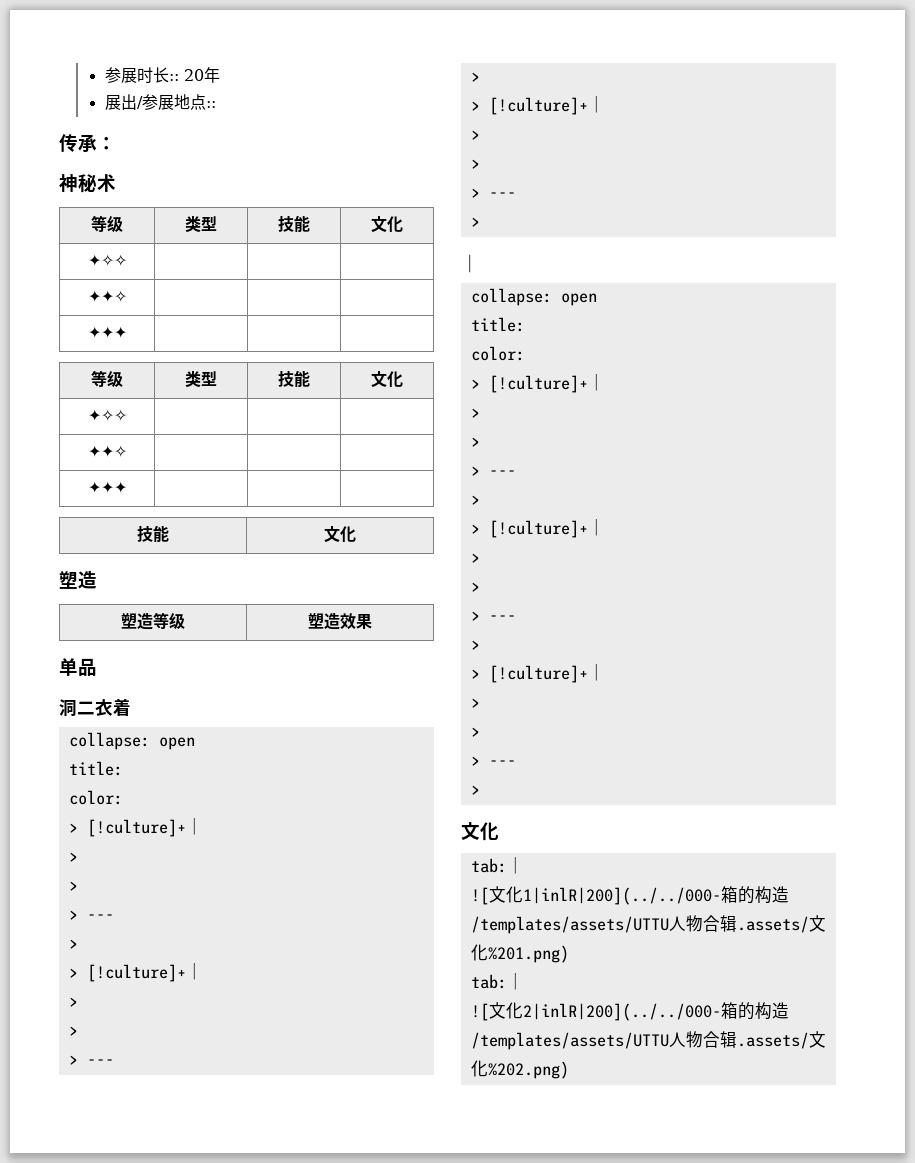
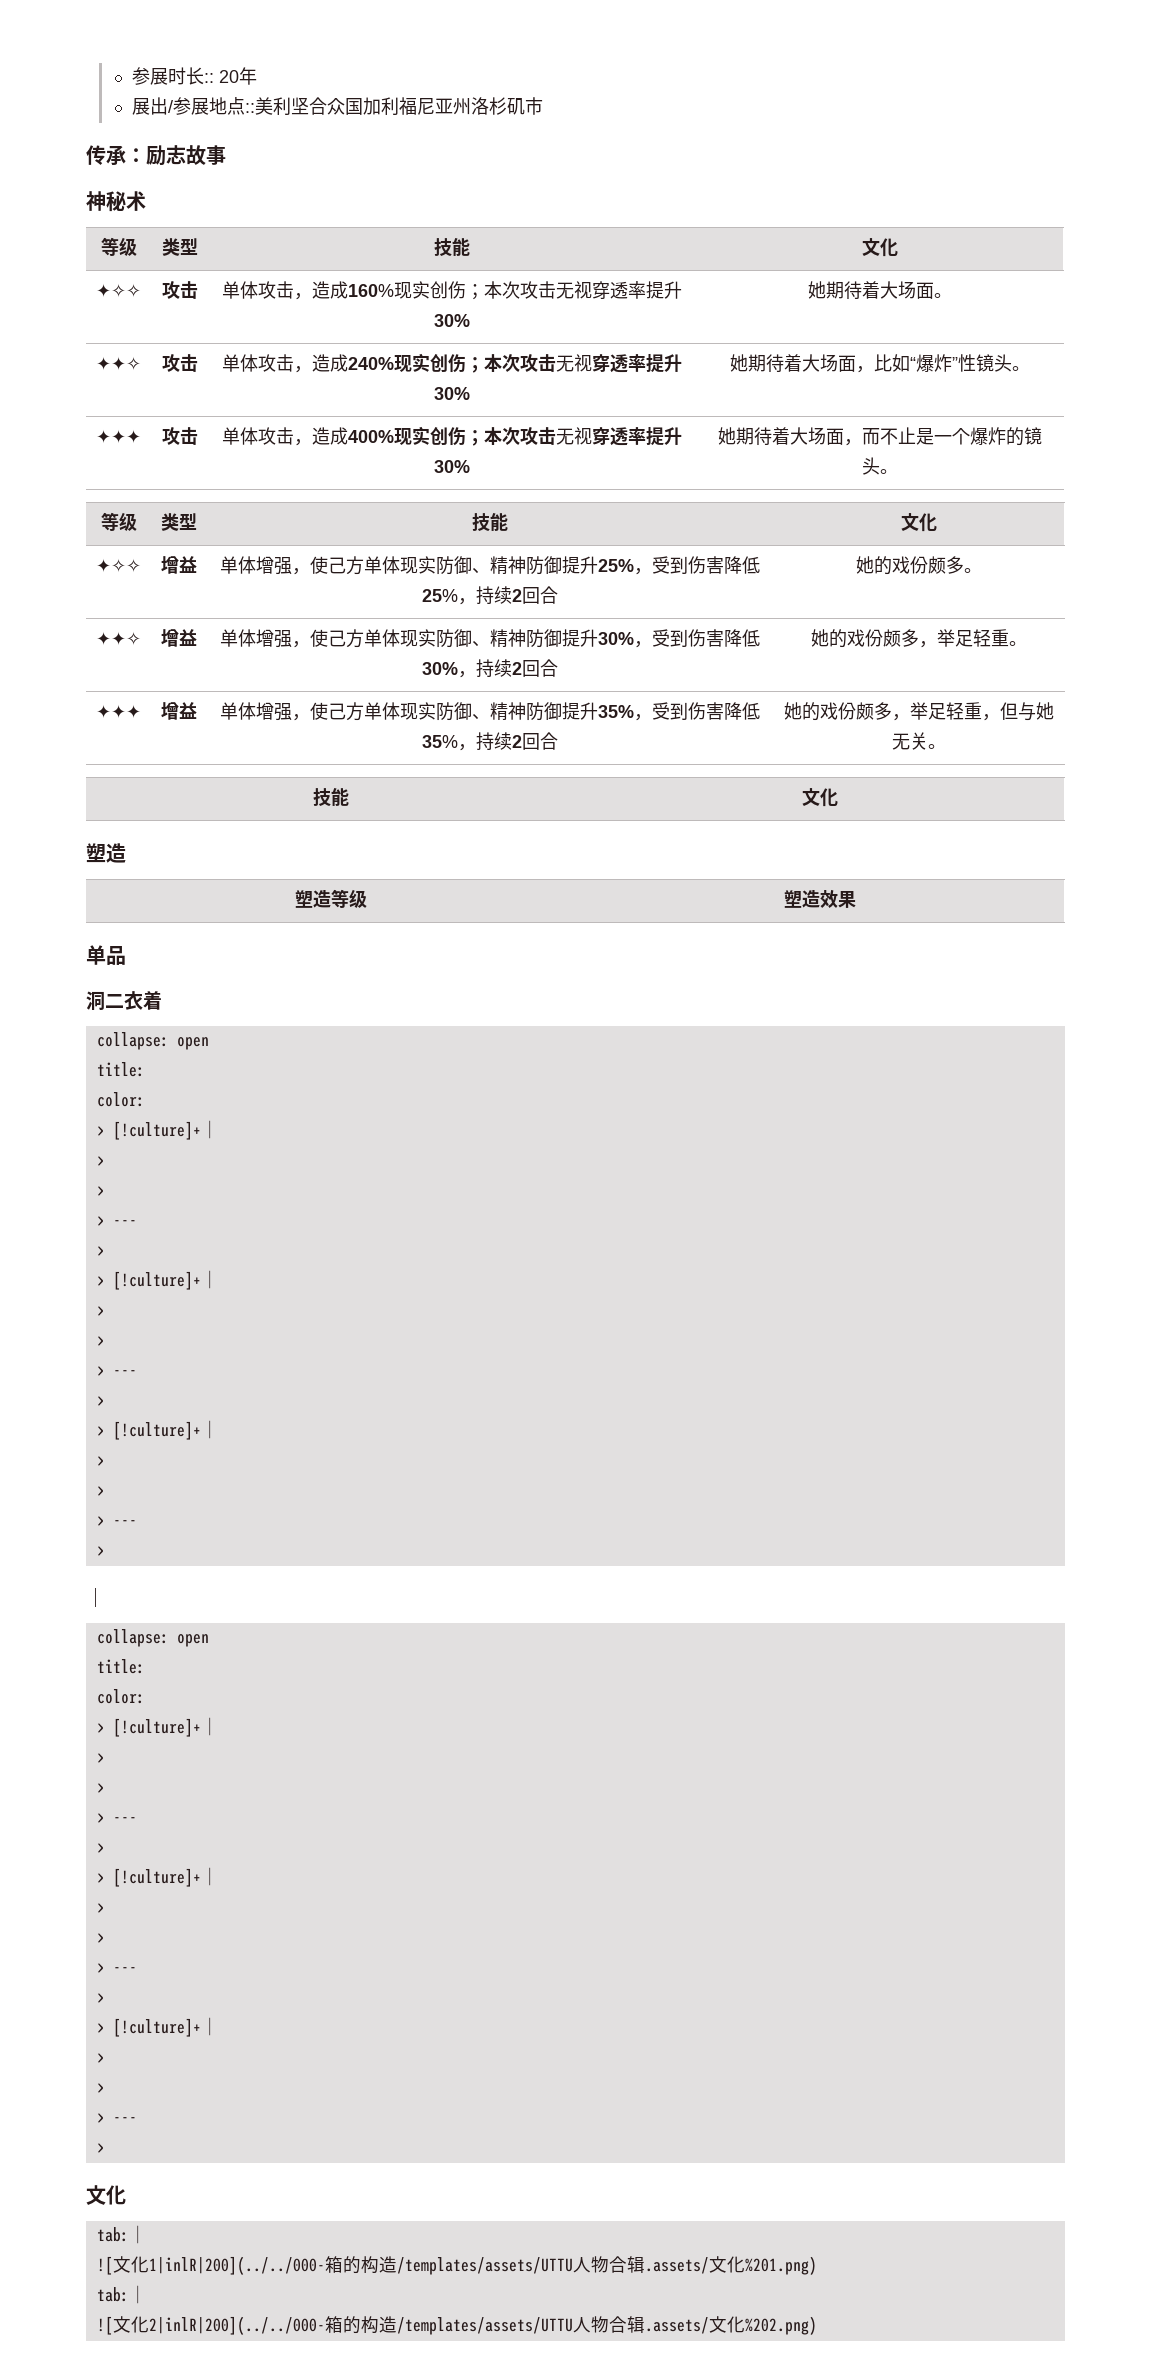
(216, 104) none -> [254,97,543,115] 美利坚合众国加利福尼亚州洛杉矶市
(116, 143) none -> [146,145,226,166] 励志故事
[87,290,127,303] [87,326,127,339] [91,370,123,388] [185,371,218,387] [278,370,310,387] [371,371,403,388] [87,409,127,422] [87,445,127,458] [87,481,127,494] | | // ✦✦✧ | | | // ✦✦✦ | | | // 等级 | 类型 | 技能 | 文化 // ✦✧✧ | | | // ✦✦✧ | | | // ✦✦✦ | | | -> [161,280,198,299] [222,281,682,300] [434,314,470,327] [807,281,952,300] [96,356,141,371] [161,353,198,372] [222,353,682,373] [434,387,470,400] [729,354,1030,373] [96,429,141,444] [161,426,198,445] [222,426,682,446] [434,460,470,473] [717,427,1042,446] [861,457,898,475] [100,512,137,531] [161,513,197,531] [472,513,508,532] [900,513,937,532] [96,558,141,573] [161,556,197,574] [219,556,760,575] [422,586,558,605] [855,556,982,575] [96,631,141,646] [161,629,197,647] [219,629,760,648] [422,659,558,678] [810,629,1027,648] [96,704,141,719] [161,702,197,720] [219,702,760,721] [422,732,558,751] [783,702,1054,721] [891,732,946,750] 攻击 | 单体攻击，造成160%现实创伤；本次攻击无视穿透率提升30% | 她期待着大场面。 // ✦✦✧ | 攻击 | 单体攻击，造成240%现实创伤；本次攻击无视穿透率提升30% | 她期待着大场面，比如“爆炸”性镜头。 // ✦✦✦ | 攻击 | 单体攻击，造成400%现实创伤；本次攻击无视穿透率提升30% | 她期待着大场面，而不止是一个爆炸的镜头。 // 等级 | 类型 | 技能 | 文化 // ✦✧✧ | 增益 | 单体增强，使己方单体现实防御、精神防御提升25%，受到伤害降低25%，持续2回合 | 她的戏份颇多。 // ✦✦✧ | 增益 | 单体增强，使己方单体现实防御、精神防御提升30%，受到伤害降低30%，持续2回合 | 她的戏份颇多，举足轻重。 // ✦✦✦ | 增益 | 单体增强，使己方单体现实防御、精神防御提升35%，受到伤害降低35%，持续2回合 | 她的戏份颇多，举足轻重，但与她无关。

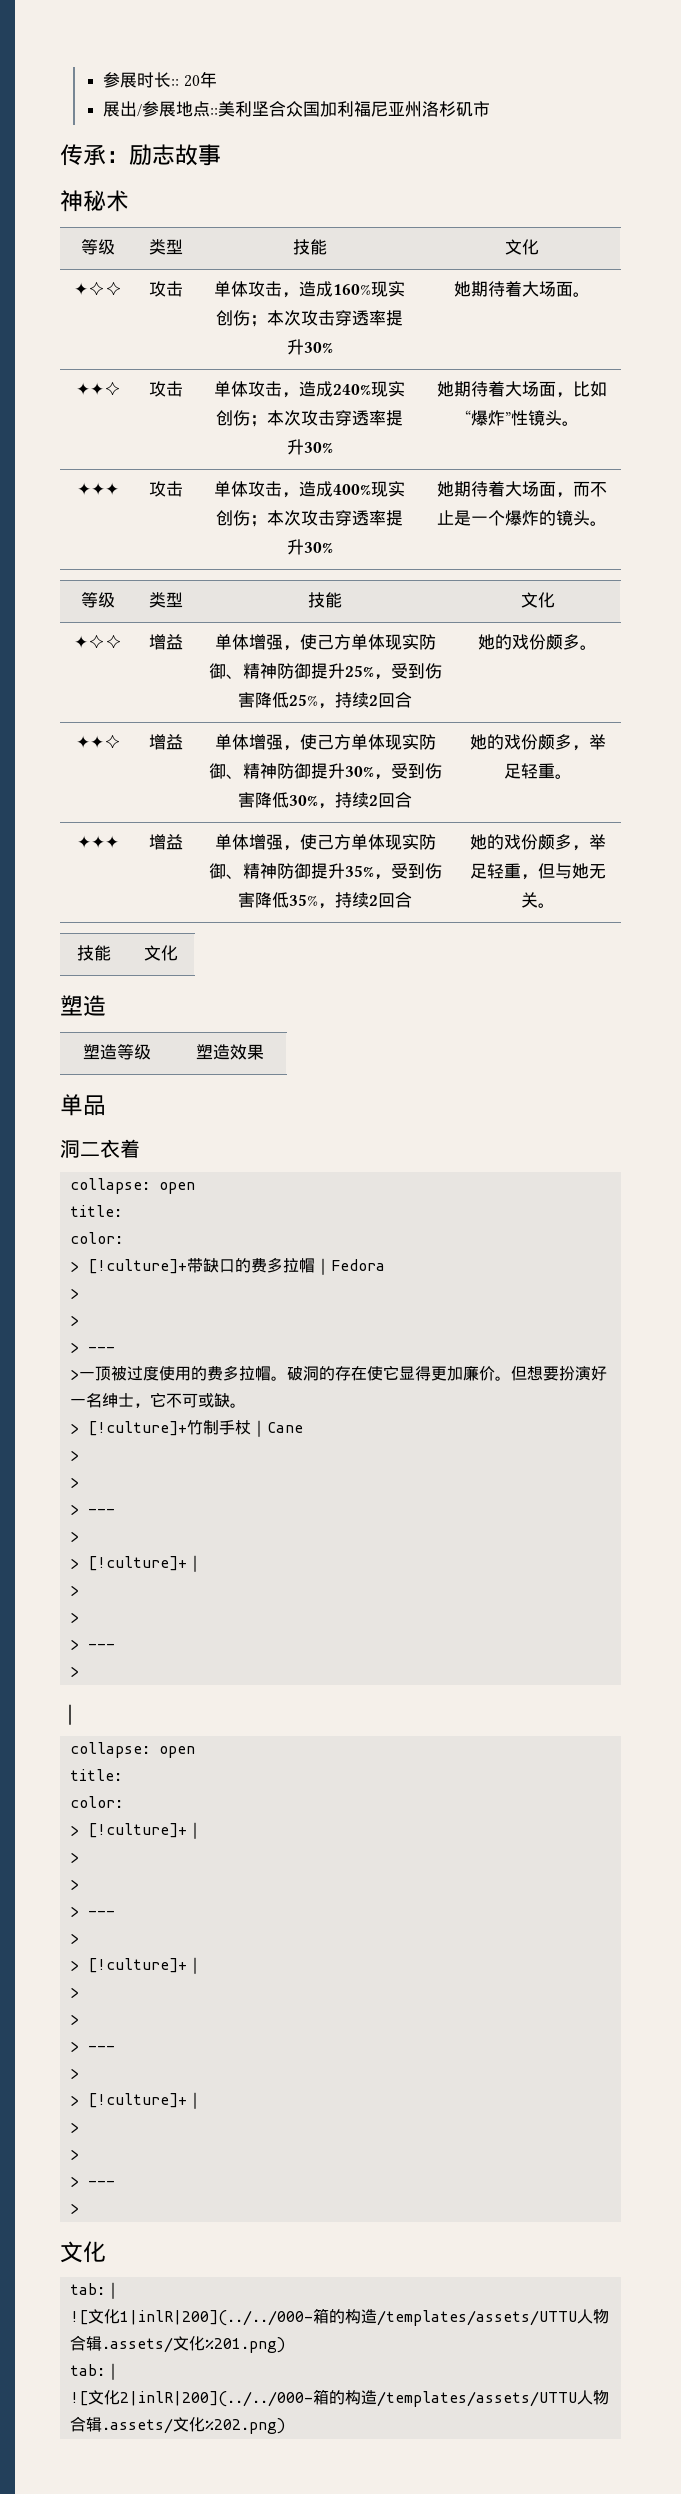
[556,281,592,299] 无视 -> (335, 318) none
[556,354,592,372] 无视 -> (335, 418) none
[556,427,592,445] 无视 -> (335, 518) none
[200,1120,219,1139] [96,1156,105,1166] [96,1186,105,1196] [96,1216,137,1226] [96,1246,105,1256] [96,1270,219,1290] ｜ // > // > // > --- // > // > [!culture]+｜ -> [187,1257,386,1275] [70,1288,80,1299] [70,1315,80,1326] [70,1342,116,1353] [70,1365,608,1381] [70,1392,247,1408] [70,1419,304,1437] 带缺口的费多拉帽｜Fedora // > // > // > --- // >一顶被过度使用的费多拉帽。破洞的存在使它显得更加廉价。但想要扮演好一名绅士，它不可或缺。 // > [!culture]+竹制手杖｜Cane

